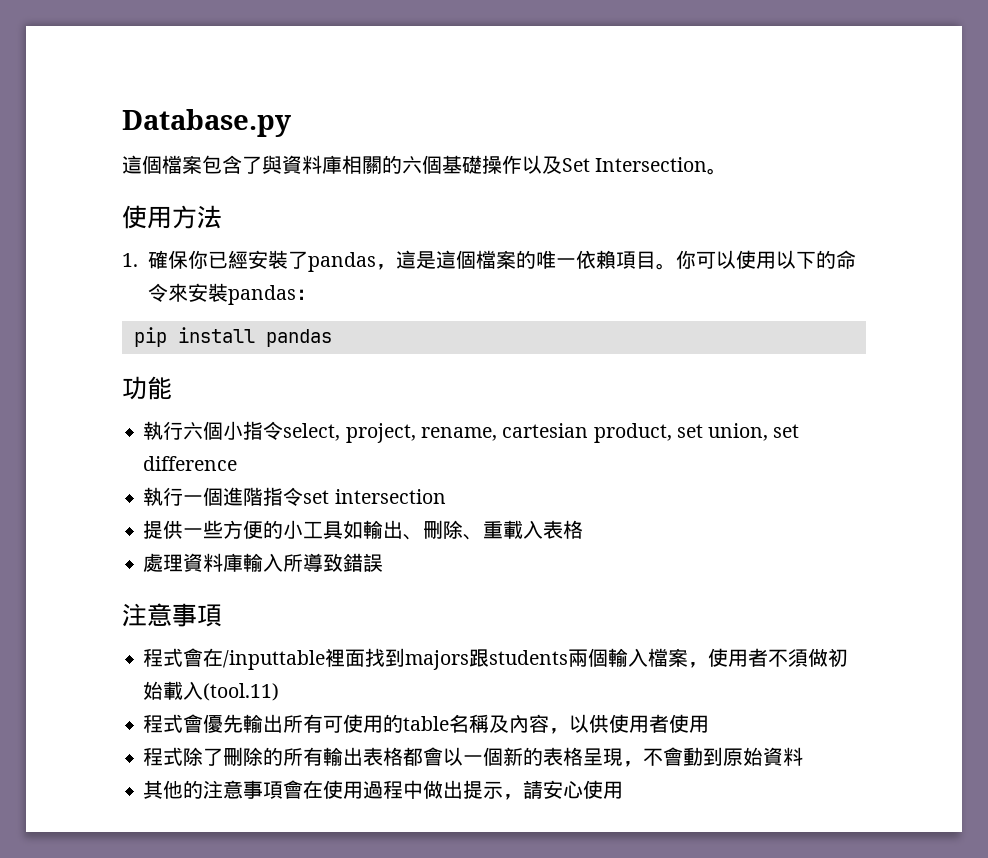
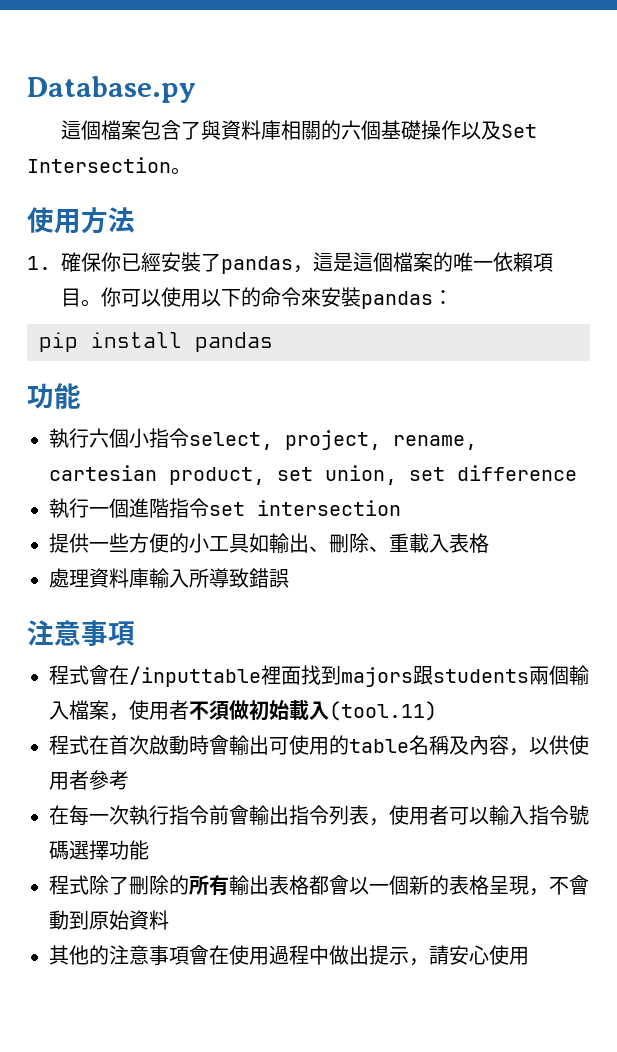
[183,714,324,733] 會優先輸出所有 -> [89,735,269,756] 在首次啟動時會輸出
[669,714,710,733] 使用 -> [89,770,129,790] [49,805,589,826] [49,840,149,860] 參考 // 在每一次執行指令前會輸出指令列表，使用者可以輸入指令號碼選擇功能

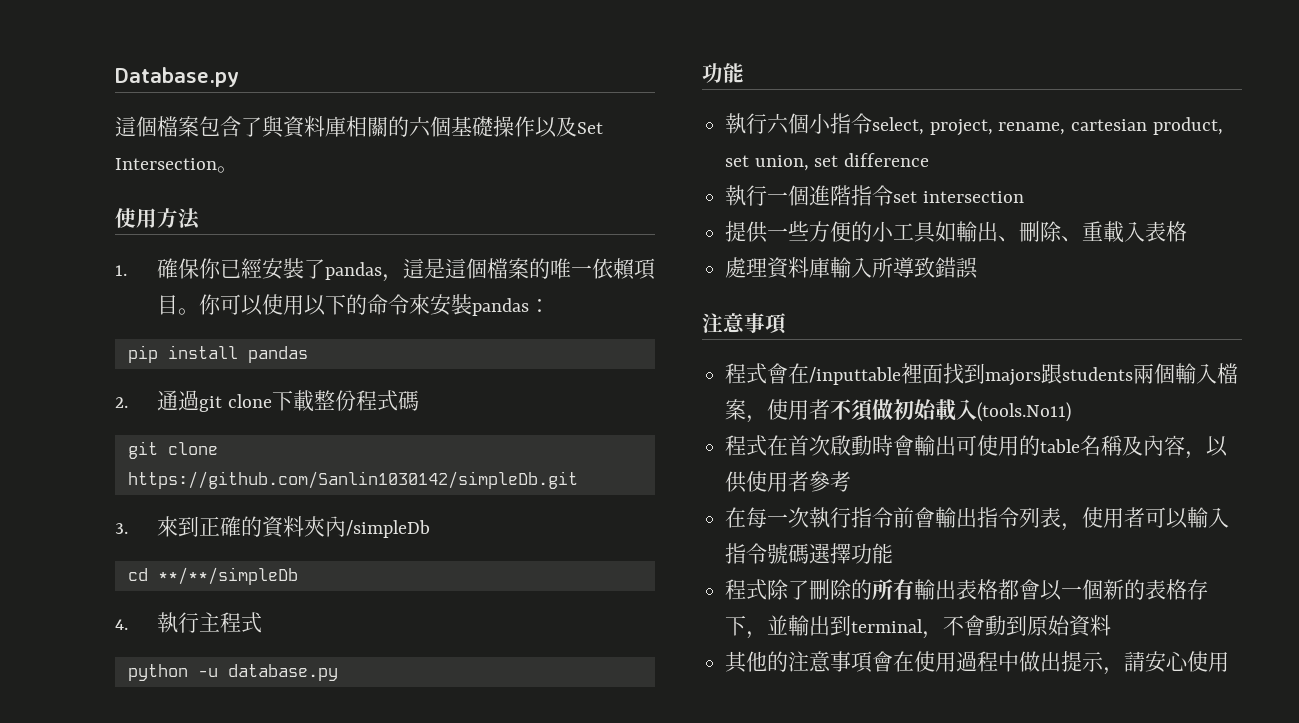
(273, 342) none -> [115,390,419,412] [127,441,218,459] [127,471,578,489] [115,516,430,538] [127,567,298,585] [115,612,262,633] [127,664,338,681] // 2.通過git clone下載整份程式碼 // git clone https://github.com/Sanlin1030142/simpleDb.git // 3.來到正確的資料夾內/simpleDb // cd **/**/simpleDb // 4.執行主程式 // python -u database.py
[329,701,437,721] (tool.11) -> [977,402,1072,422] (tools.No11)
[489,876,529,895] 呈現 -> [1187,579,1209,600] [725,615,924,639] 存下，並輸出到terminal

